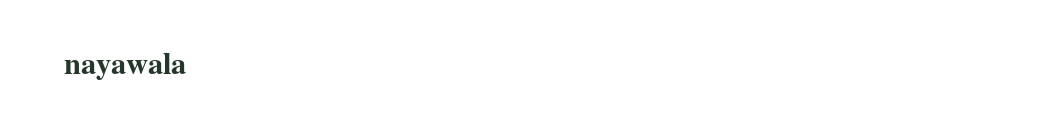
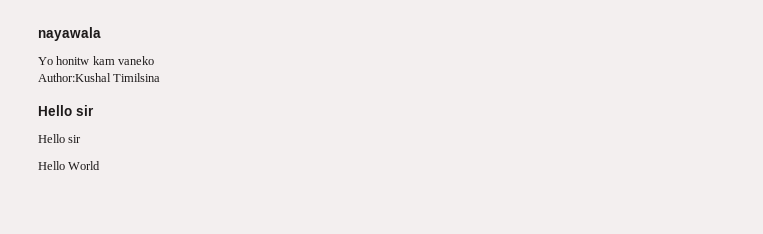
(186, 66) none -> [38,56,155,65] [38,73,161,82] [38,105,94,116] [38,134,82,143] [38,161,101,170] // Yo honitw kam vaneko // Author:Kushal Timilsina // Hello sir // Hello sir // Hello World

